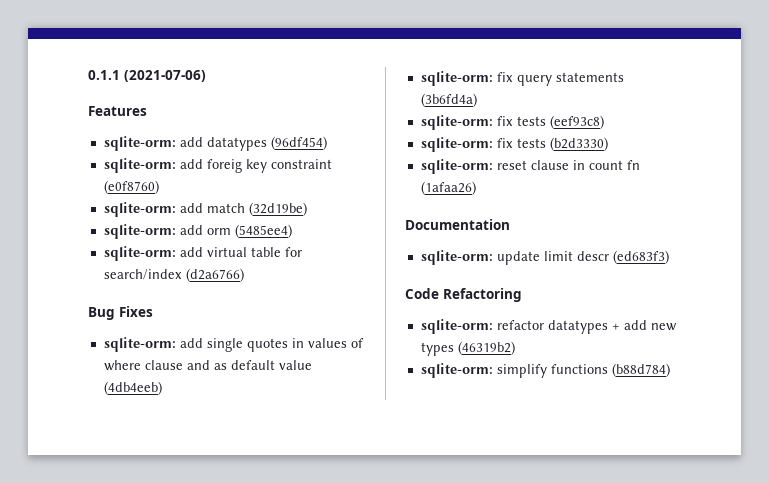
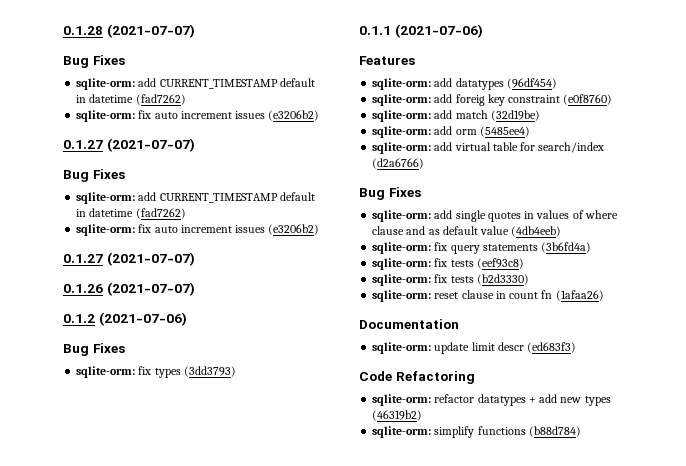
(88, 75) none -> [63,24,195,38] [63,55,125,68] [76,78,315,90] [76,94,186,105] [76,110,320,122] [63,138,195,152] [63,169,125,182] [76,192,315,204] [76,208,186,219] [76,224,320,236] [63,252,195,266] [63,282,195,296] [63,312,187,326] [63,343,125,356] [76,366,236,378] 0.1.28 (2021-07-07) // Bug Fixes // sqlite-orm: add CURRENT_TIMESTAMP default in datetime (fad7262) // sqlite-orm: fix auto increment issues (e3206b2) // 0.1.27 (2021-07-07) // Bug Fixes // sqlite-orm: add CURRENT_TIMESTAMP default in datetime (fad7262) // sqlite-orm: fix auto increment issues (e3206b2) // 0.1.27 (2021-07-07) // 0.1.26 (2021-07-07) // 0.1.2 (2021-07-06) // Bug Fixes // sqlite-orm: fix types (3dd3793) //

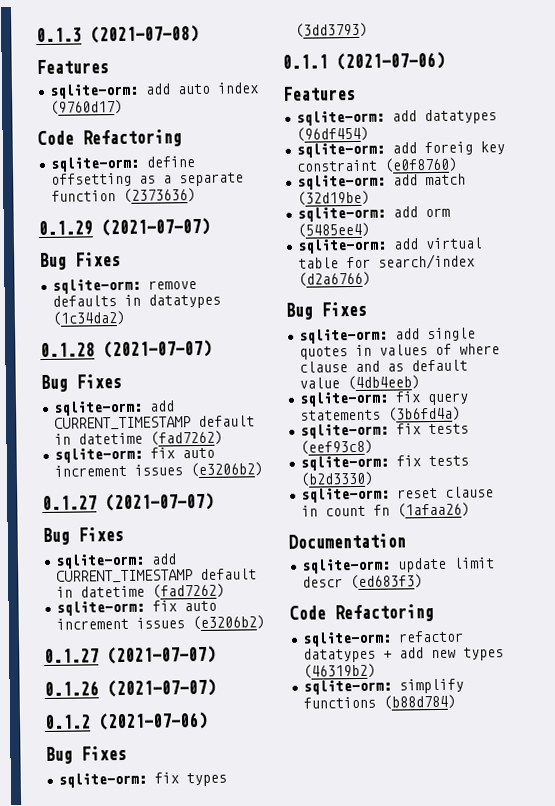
(63, 30) none -> [36,24,199,44] [36,59,109,75] [49,82,260,99] [50,99,124,115] [37,129,182,148] [50,156,196,172] [51,172,245,187] [51,188,197,203] [38,217,210,237] [39,251,121,271] [52,278,198,294] [52,293,222,309] [52,310,126,326] 0.1.3 (2021-07-08) // Features // sqlite-orm: add auto index (9760d17) // Code Refactoring // sqlite-orm: define offsetting as a separate function (2373636) // 0.1.29 (2021-07-07) // Bug Fixes // sqlite-orm: remove defaults in datatypes (1c34da2) //

